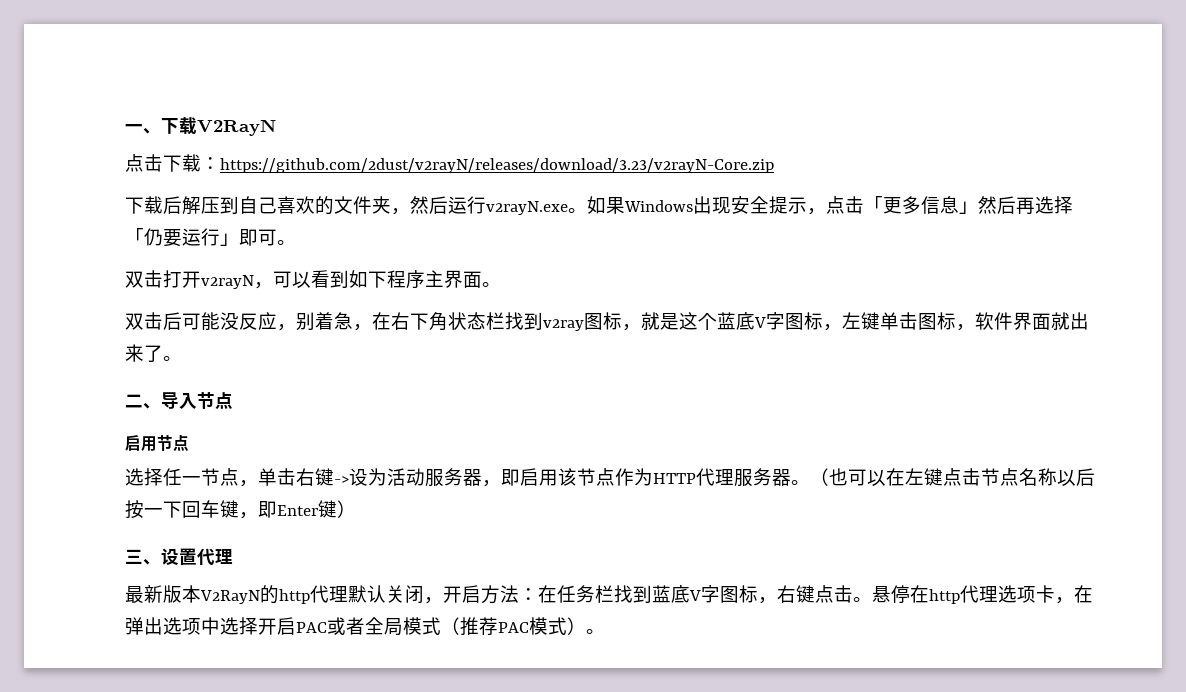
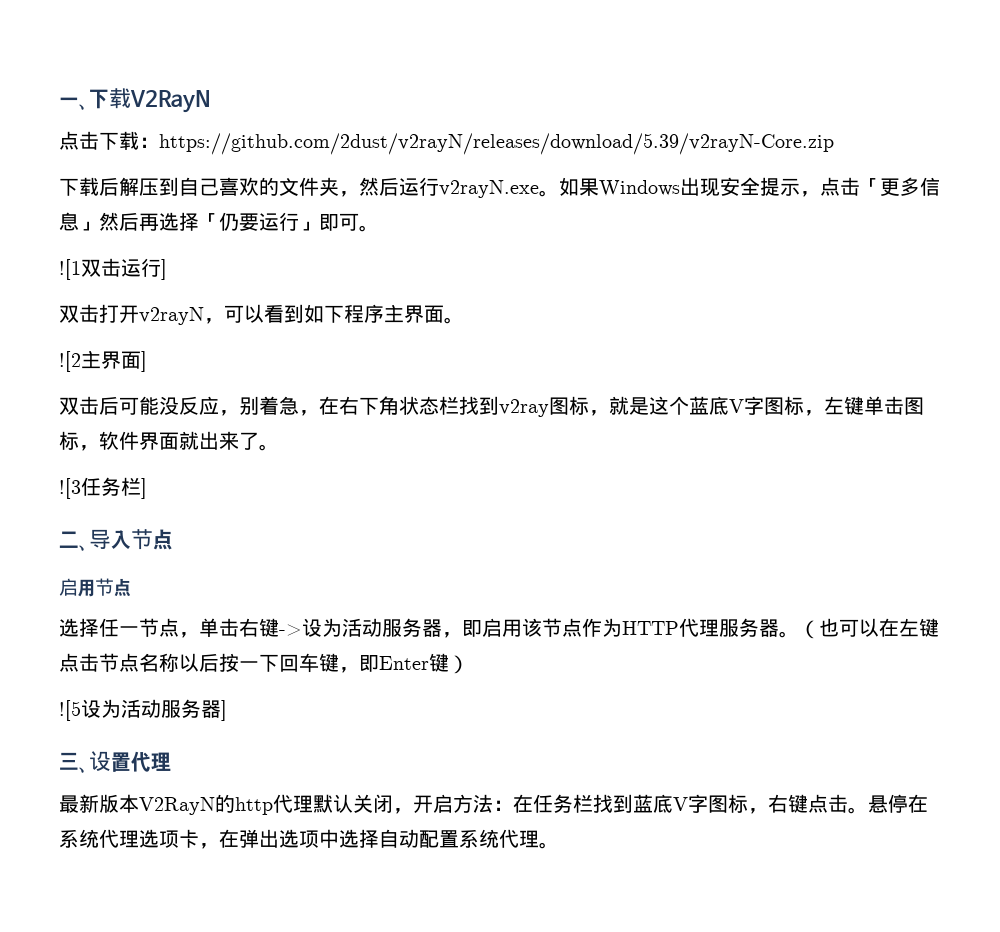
[220,158,774,173] https://github.com/2dust/v2rayN/releases/download/3.23/v2rayN-Core.zip -> [159,133,834,155] https://github.com/2dust/v2rayN/releases/download/5.39/v2rayN-Core.zip
(296, 242) none -> [59,258,167,280] // ![1双击运行]
(501, 284) none -> [59,350,147,372] // ![2主界面]
(182, 358) none -> [59,477,147,499] // ![3任务栏]
(356, 509) none -> [59,699,227,721] // ![5设为活动服务器]
[929,589,960,604] http -> [59,829,99,848] 系统
[258,617,586,636] 开启PAC或者全局模式（推荐PAC模式） -> [379,829,539,848] 自动配置系统代理

